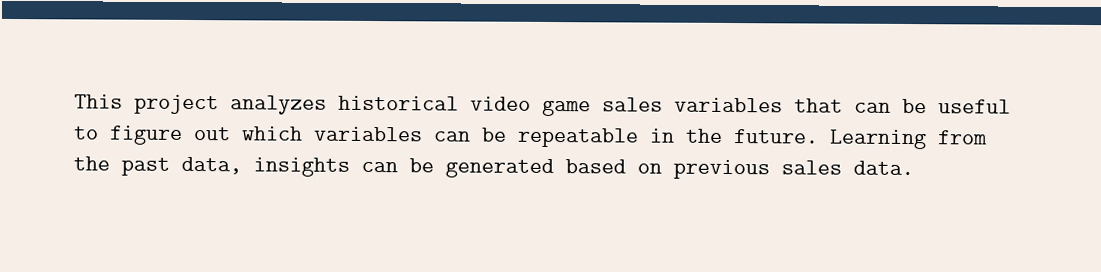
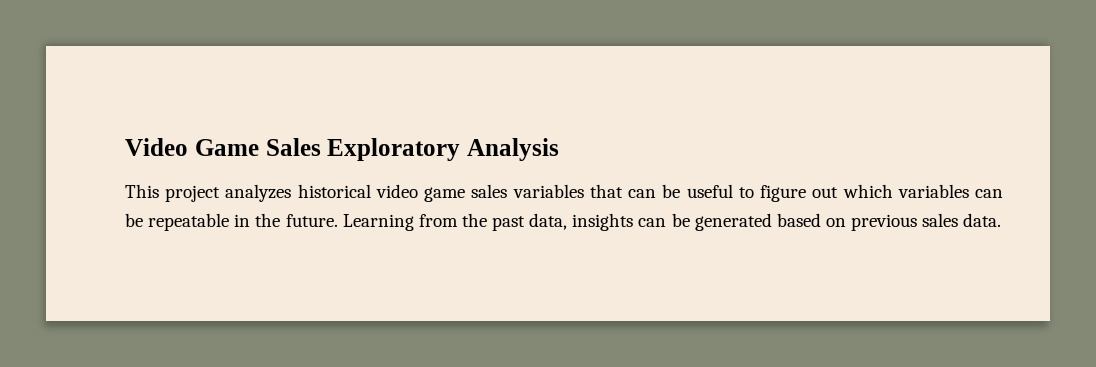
(74, 101) none -> [125,138,559,161] Video Game Sales Exploratory Analysis //

